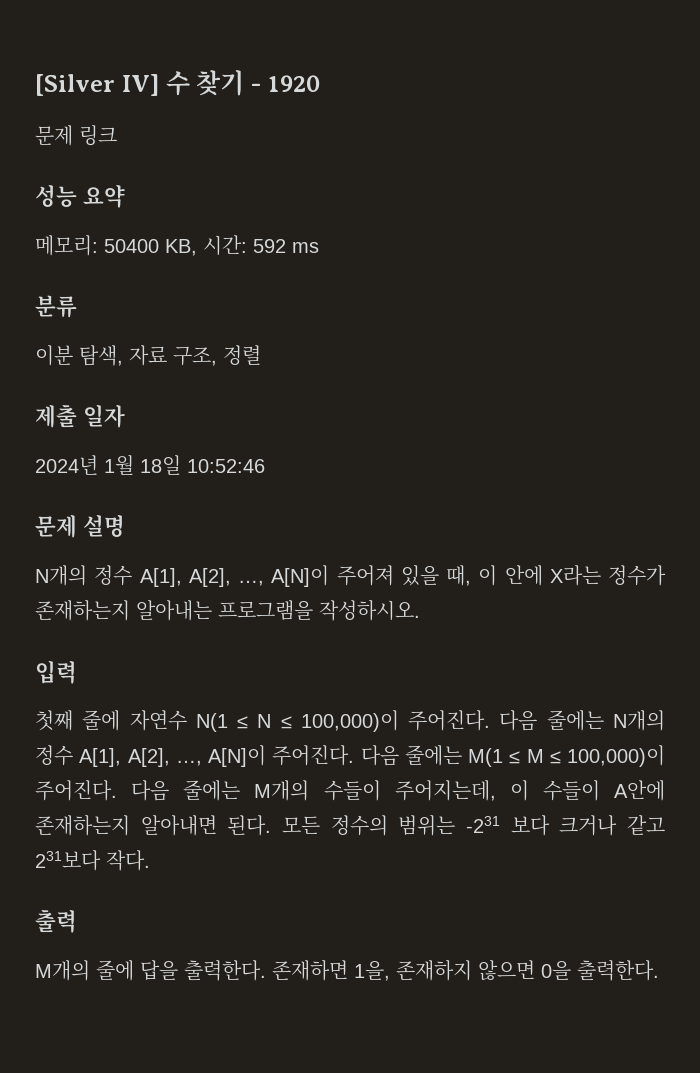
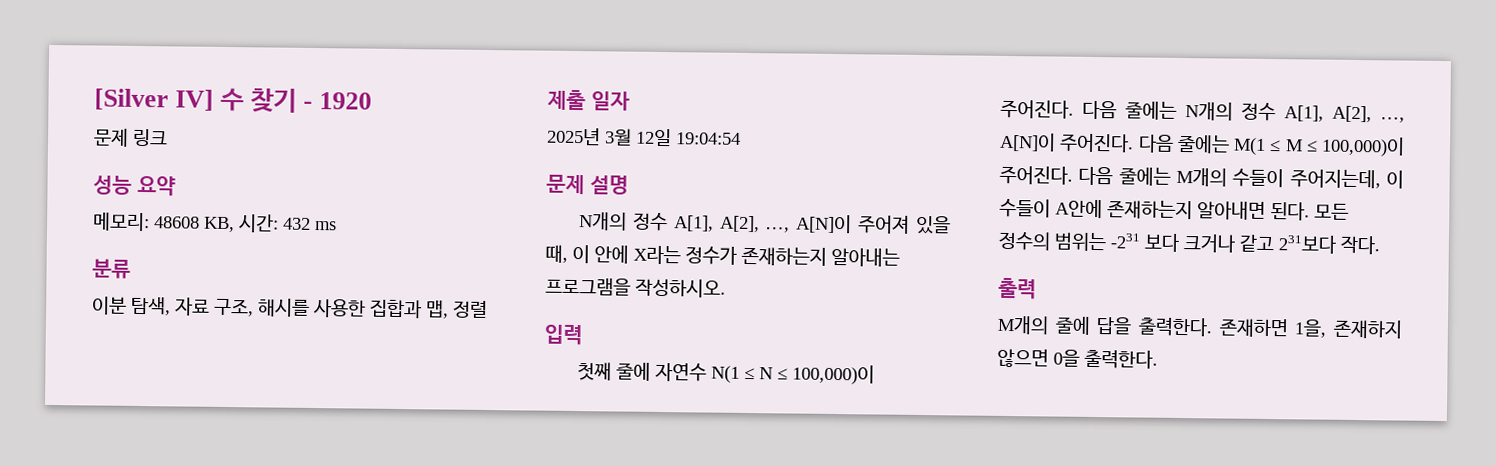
[104,239,159,253] 50400 -> [154,216,200,229] 48608
[253,239,286,253] 592 -> [283,217,311,230] 432
(217, 356) none -> [258,298,449,319] 해시를 사용한 집합과 맵,
[35,454,265,475] 2024년 1월 18일 10:52:46 -> [547,127,741,147] 2025년 3월 12일 19:04:54

